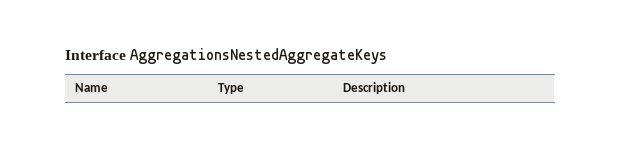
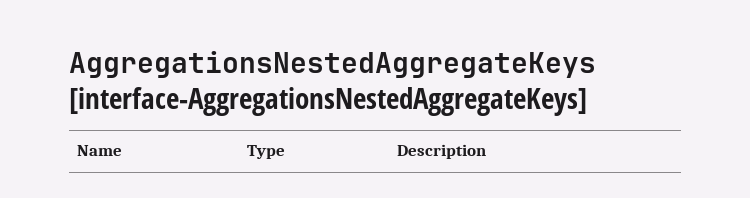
[65,50,126,60] Interface -> (69, 64) none
(388, 56) none -> [69,87,587,116] [interface-AggregationsNestedAggregateKeys]

